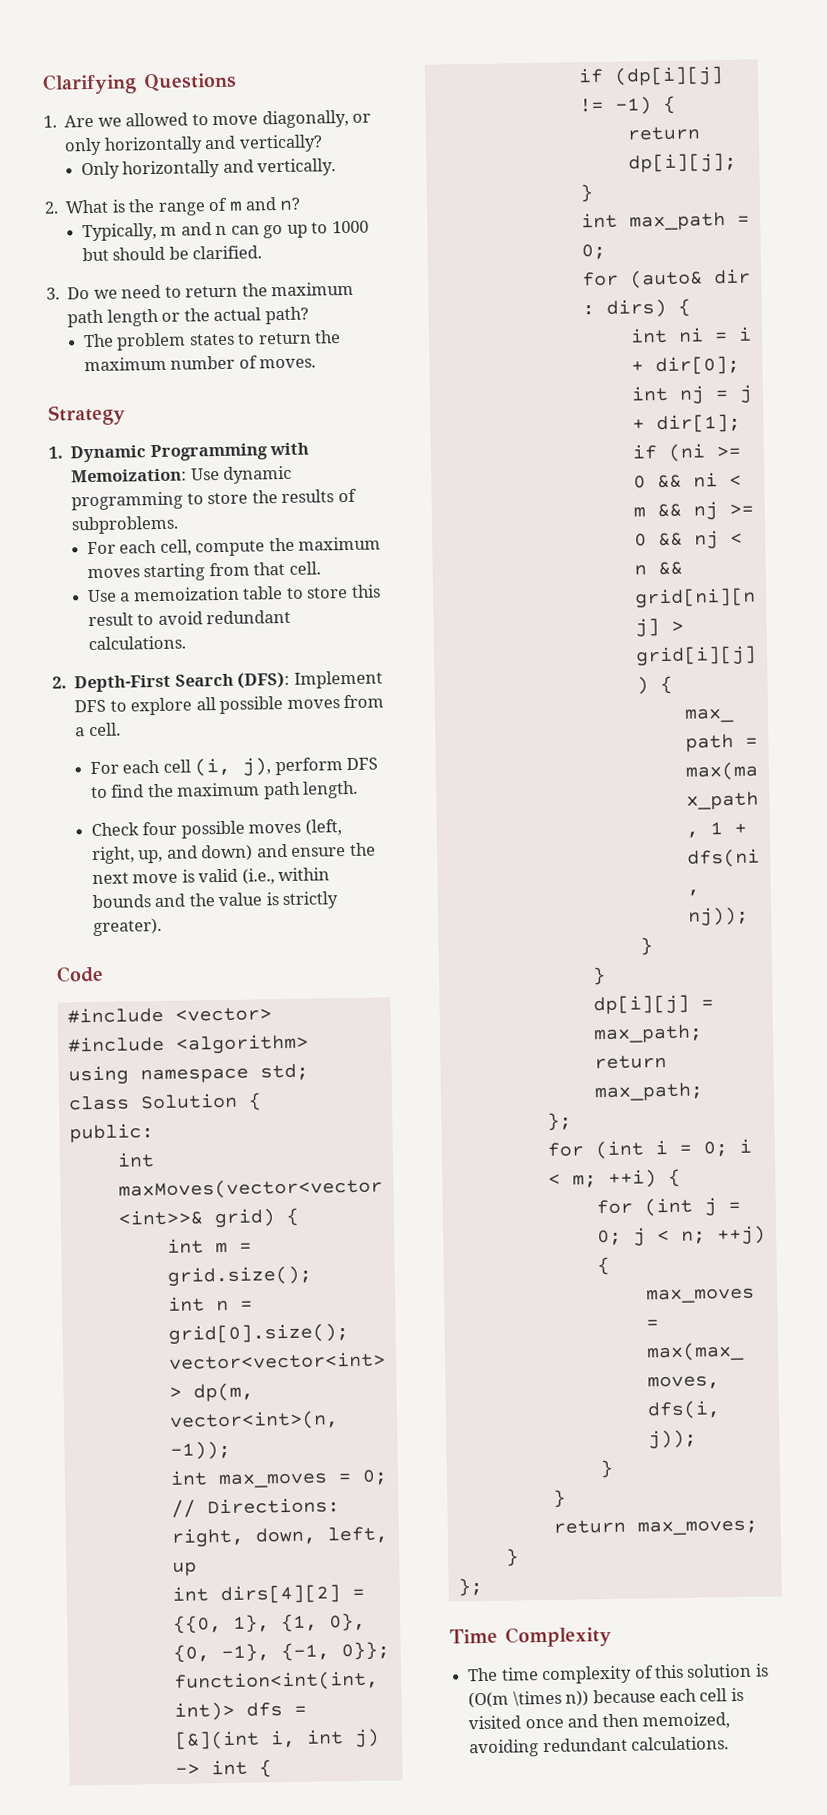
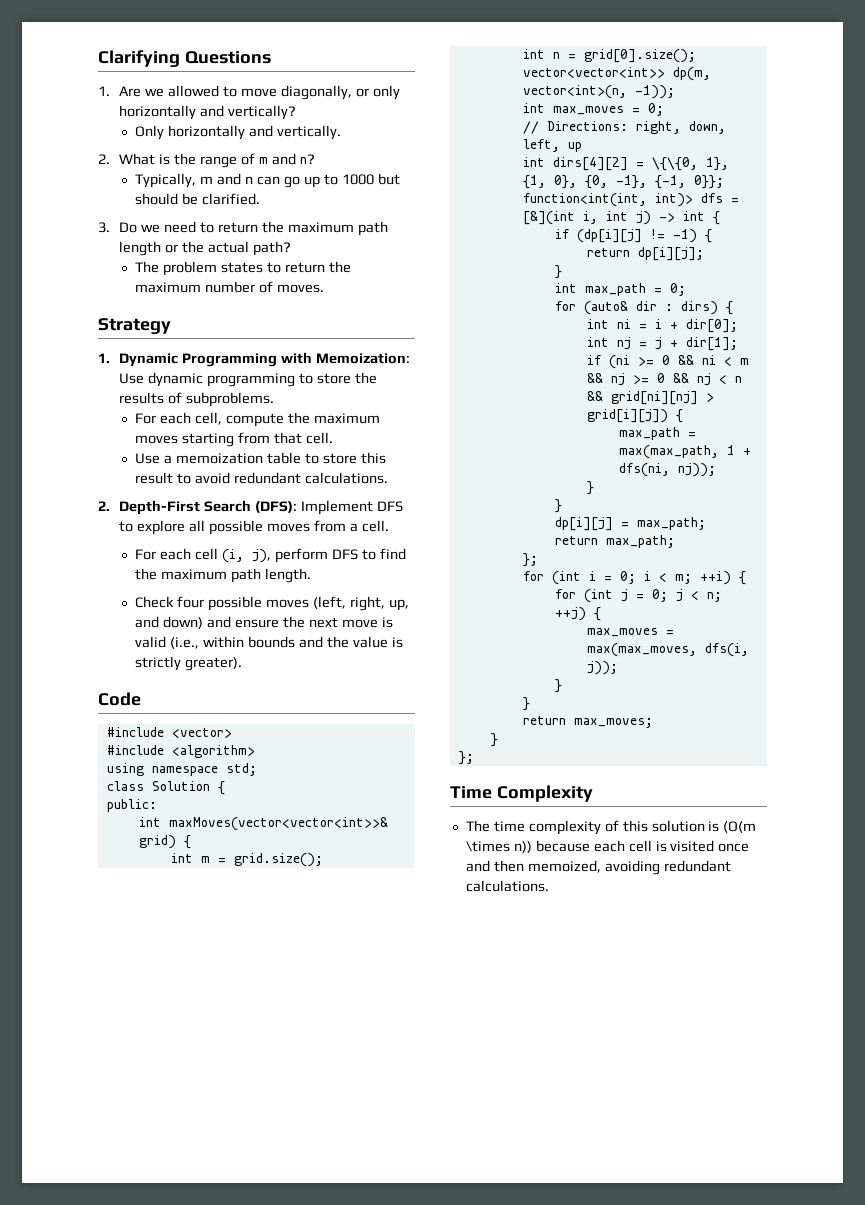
[172,1615,222,1634] {{0, -> [651,157,698,171] \{\{0,

